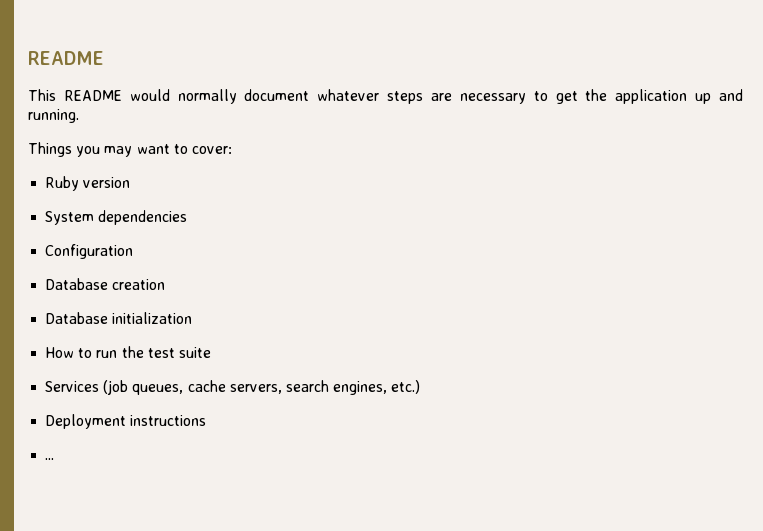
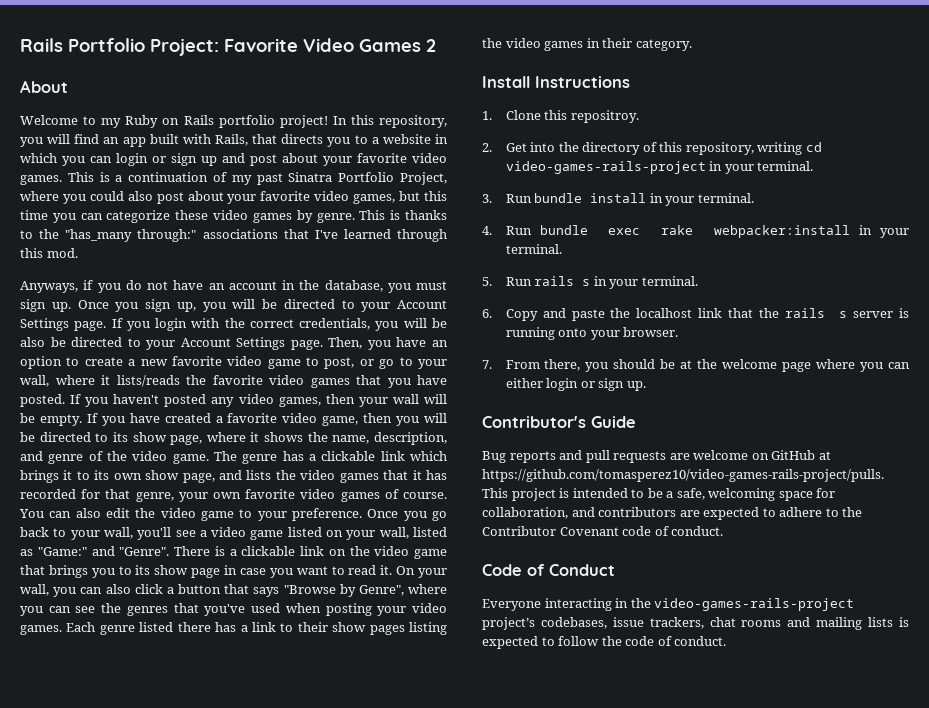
[28,51,104,65] [28,89,743,104] [28,109,79,123] [28,142,232,157] [45,176,131,191] [45,210,188,225] [45,244,134,259] [45,278,166,290] [45,312,193,324] [45,346,211,358] [45,380,421,395] [45,414,207,429] [45,458,55,460] README // This README would normally document whatever steps are necessary to get the application up and running. // Things you may want to cover: // Ruby version // System dependencies // Configuration // Database creation // Database initialization // How to run the test suite // Services (job queues, cache servers, search engines, etc.) // Deployment instructions // ... -> [20,38,436,56] [20,80,68,93] [20,115,448,128] [20,134,449,147] [20,153,447,166] [20,172,448,185] [20,191,448,204] [20,210,447,223] [20,229,447,242] [20,248,78,258] [20,280,447,293] [20,299,447,312] [20,318,447,331] [20,337,449,350] [20,356,447,369] [20,375,447,388] [20,394,447,407] [20,413,448,426] [20,432,447,445] [20,451,447,464] [20,470,448,483] [20,489,447,502] [19,508,447,521] [20,527,448,540] [20,546,447,559] [20,565,448,578] [20,584,448,597] [20,603,448,616] [20,622,448,635] [482,38,692,51] [482,76,630,88] [482,110,639,123] [482,142,822,155] [505,161,814,174] [482,193,754,206] [482,225,909,238] [505,244,562,254] [482,276,698,289] [482,308,909,321] [505,327,679,340] [482,359,910,372] [505,378,646,391] [482,416,636,428] [482,450,831,463] [482,469,884,482] [482,488,836,501] [482,507,863,520] [482,526,724,536] [482,564,615,576] [482,598,855,611] [482,617,910,630] [482,636,727,649] Rails Portfolio Project: Favorite Video Games 2 // About // Welcome to my Ruby on Rails portfolio project! In this repository, you will find an app built with Rails, that directs you to a website in which you can login or sign up and post about your favorite video games. This is a continuation of my past Sinatra Portfolio Project, where you could also post about your favorite video games, but this time you can categorize these video games by genre. This is thanks to the "has_many through:" associations that I've learned through this mod. // Anyways, if you do not have an account in the database, you must sign up. Once you sign up, you will be directed to your Account Settings page. If you login with the correct credentials, you will be also be directed to your Account Settings page. Then, you have an option to create a new favorite video game to post, or go to your wall, where it lists/reads the favorite video games that you have posted. If you haven't posted any video games, then your wall will be empty. If you have created a favorite video game, then you will be directed to its show page, where it shows the name, description, and genre of the video game. The genre has a clickable link which brings it to its own show page, and lists the video games that it has recorded for that genre, your own favorite video games of course. You can also edit the video game to your preference. Once you go back to your wall, you'll see a video game listed on your wall, listed as "Game:" and "Genre". There is a clickable link on the video game that brings you to its show page in case you want to read it. On your wall, you can also click a button that says "Browse by Genre", where you can see the genres that you've used when posting your video games. Each genre listed there has a link to their show pages listing the video games in their category. // Install Instructions // 1. Clone this repositroy. // 2. Get into the directory of this repository, writing cd video-games-rails-project in your terminal. // 3. Run bundle install in your terminal. // 4. Run bundle exec rake webpacker:install in your terminal. // 5. Run rails s in your terminal. // 6. Copy and paste the localhost link that the rails s server is running onto your browser. // 7. From there, you should be at the welcome page where you can either login or sign up. // Contributor's Guide // Bug reports and pull requests are welcome on GitHub at https://github.com/tomasperez10/video-games-rails-project/pulls. This project is intended to be a safe, welcoming space for collaboration, and contributors are expected to adhere to the Contributor Covenant code of conduct. // Code of Conduct // Everyone interacting in the video-games-rails-project project’s codebases, issue trackers, chat rooms and mailing lists is expected to follow the code of conduct.

